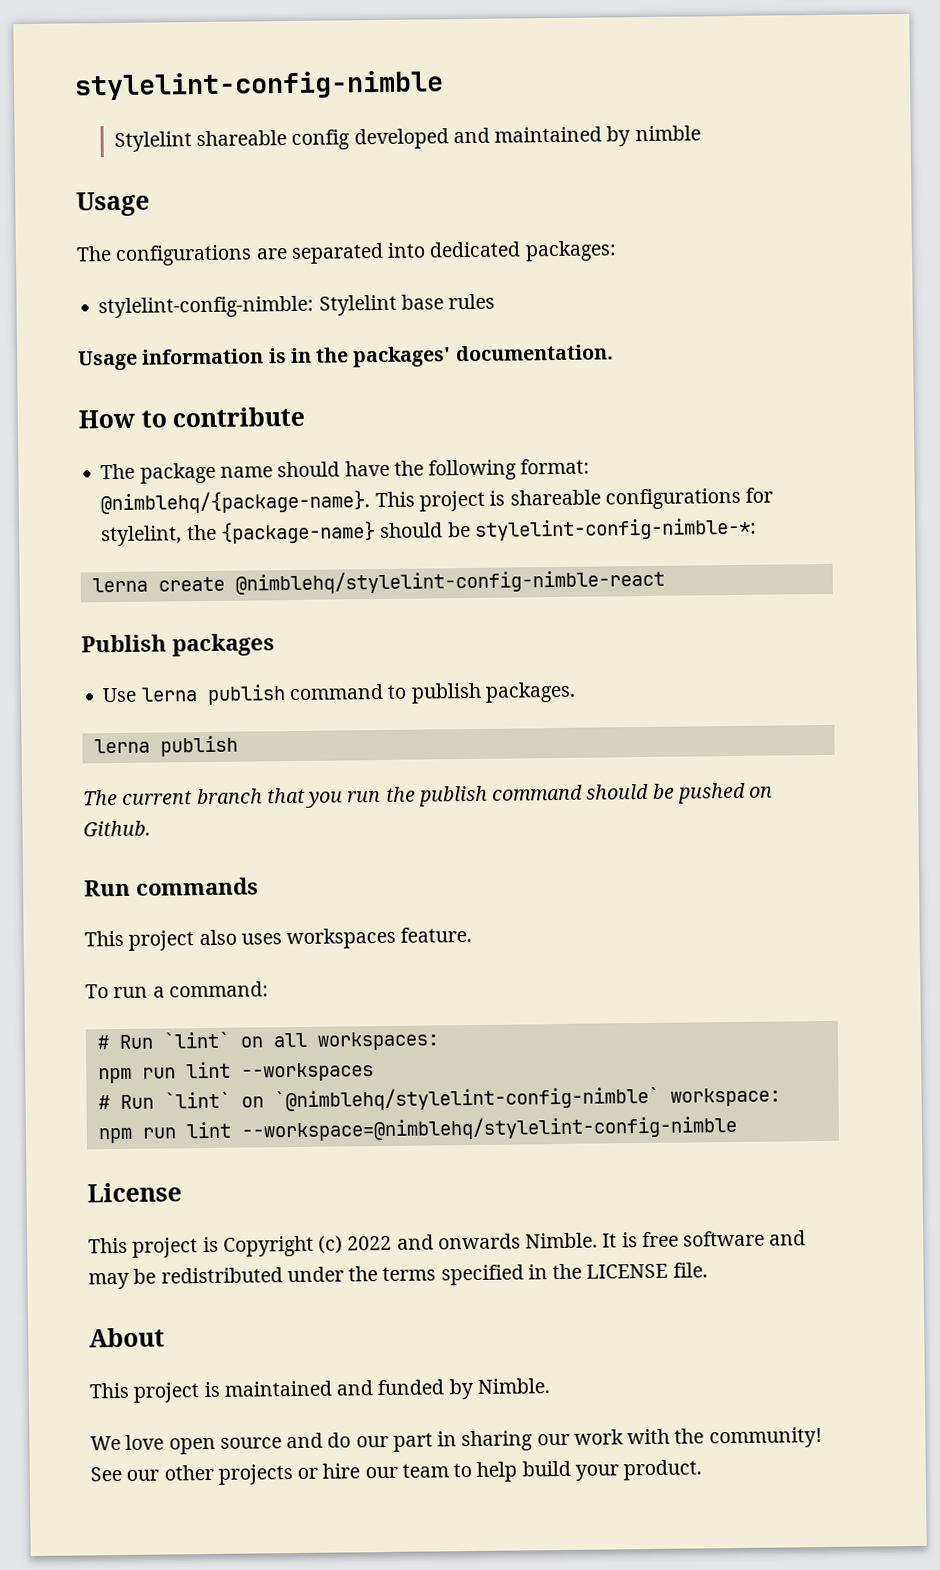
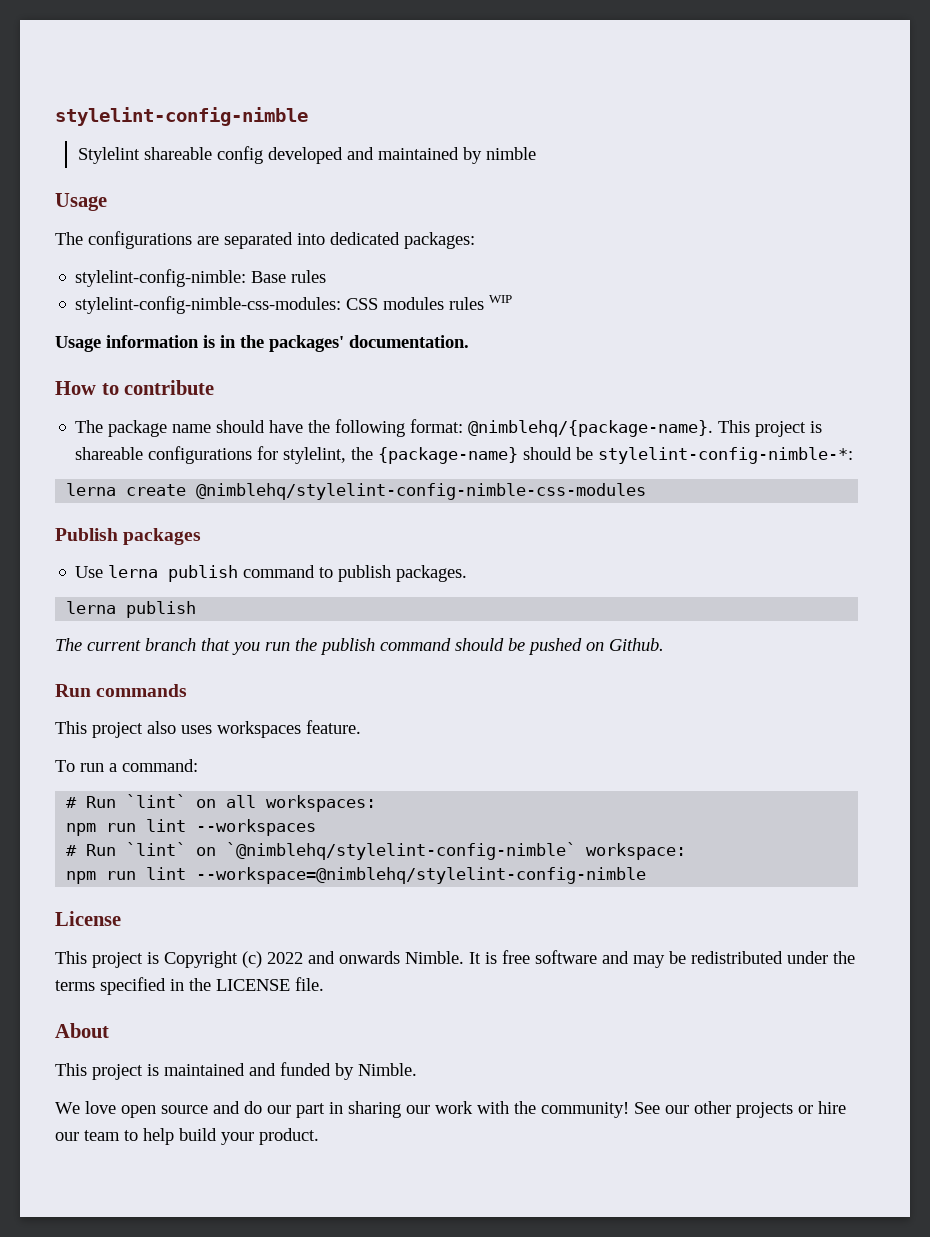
[318,293,496,316] Stylelint base rules -> [251,270,327,283] [75,295,513,314] Base rules // stylelint-config-nimble-css-modules: CSS modules rules WIP
[234,568,665,595] @nimblehq/stylelint-config-nimble-react -> [196,483,647,500] @nimblehq/stylelint-config-nimble-css-modules

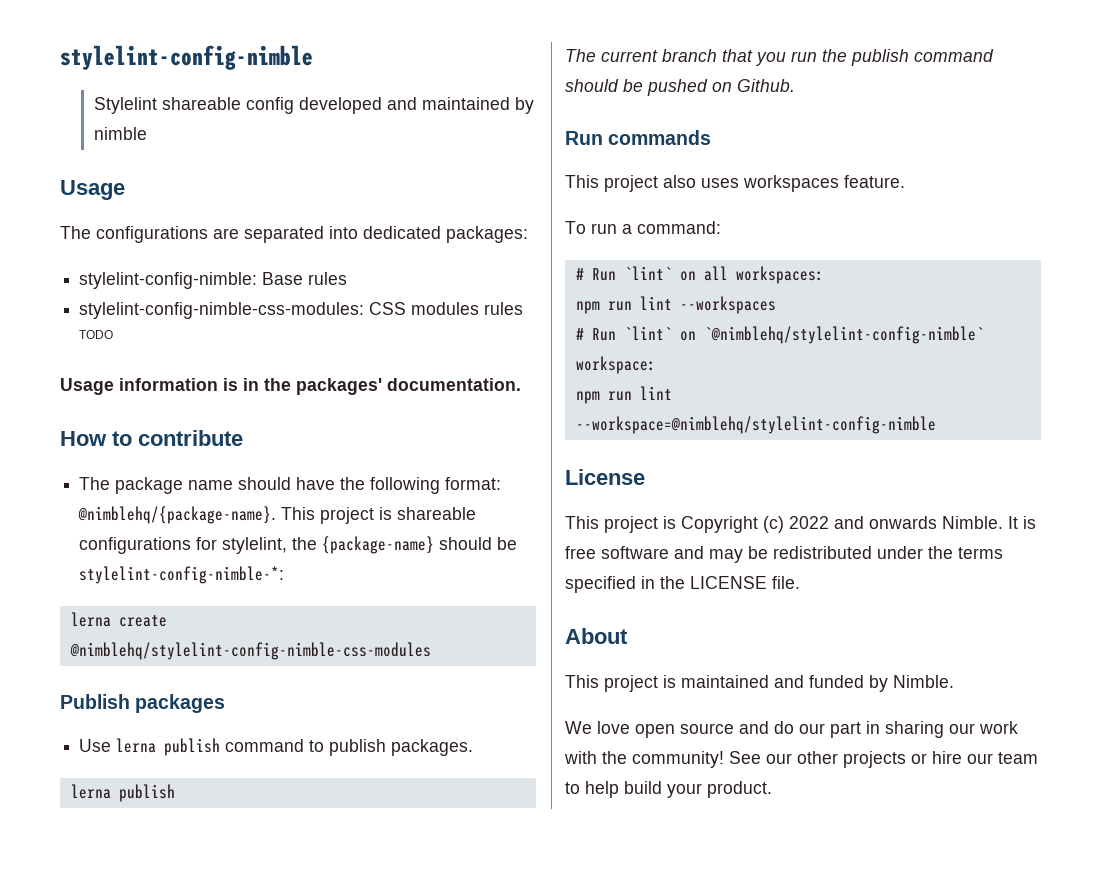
[489,295,513,303] WIP -> [79,330,114,339] TODO

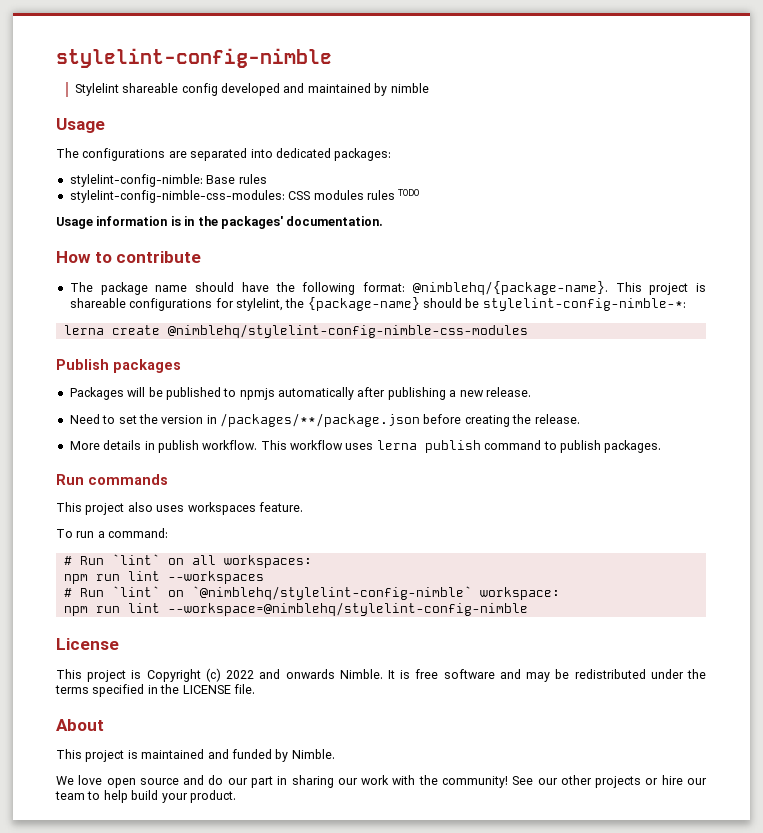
[79,739,112,752] Use -> [69,387,531,400] [69,413,580,427] [69,440,374,453] Packages will be published to npmjs automatically after publishing a new release. // Need to set the version in /packages/**/package.json before creating the release. // More details in publish workflow. This workflow uses
[70,784,175,802] [565,49,994,66] [565,79,795,96] // lerna publish // The current branch that you run the publish command should be pushed on Github. -> (662, 446) none

